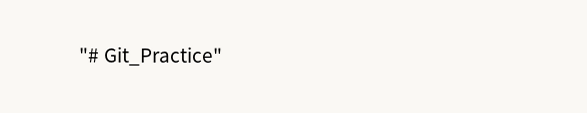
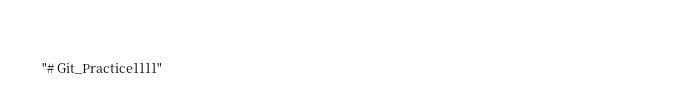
[103,46,224,66] Git_Practice" -> [57,62,163,74] Git_Practice1111"

